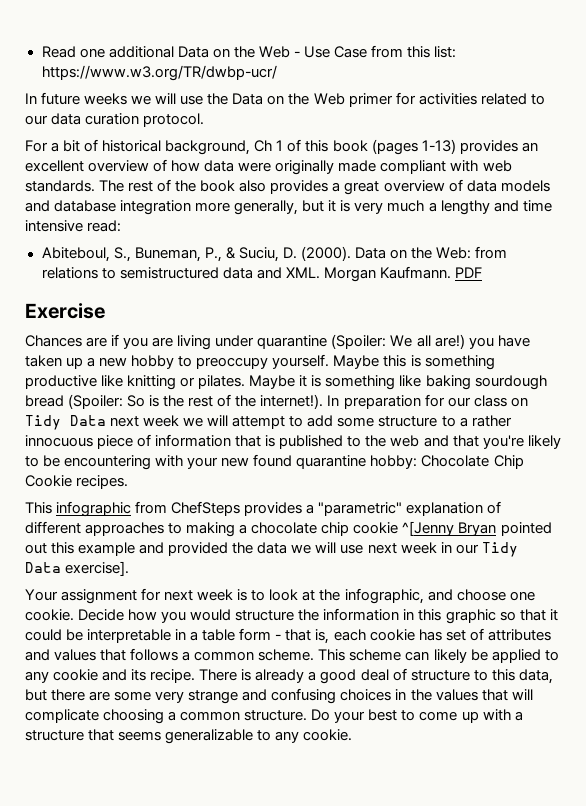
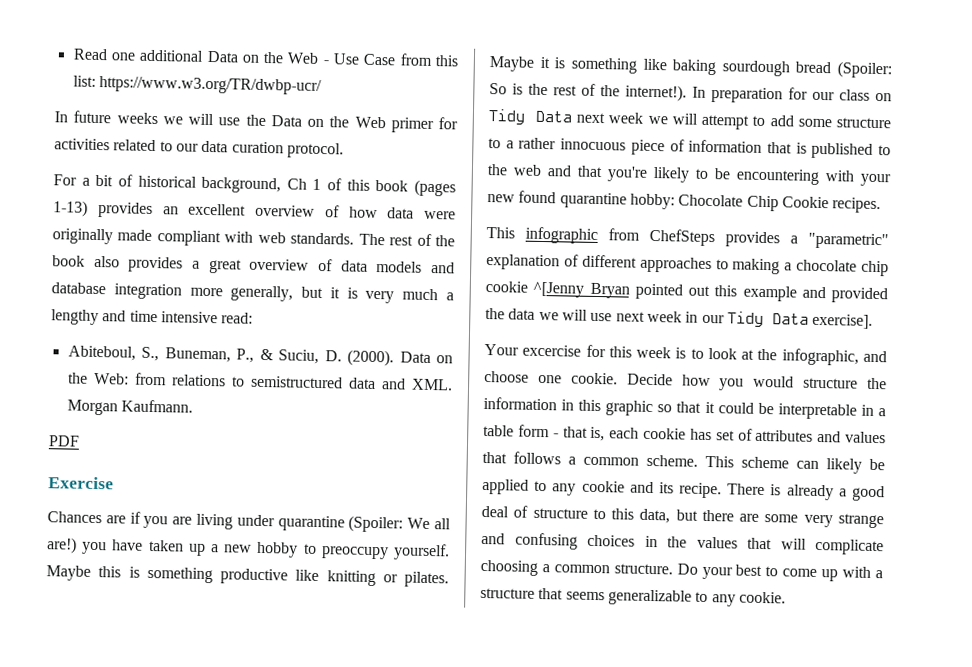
(451, 272) none -> (193, 406) //
[61,588,194,604] assignment for next -> [522,344,632,358] excercise for this

